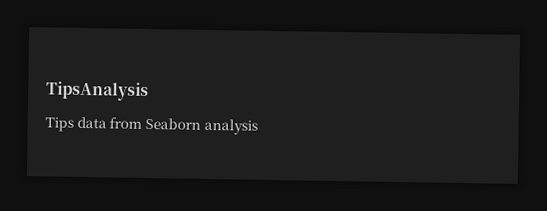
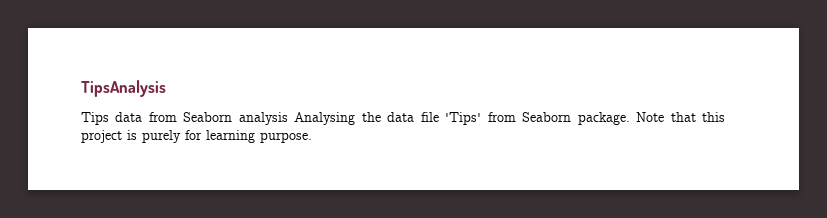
(258, 126) none -> [294,112,725,125] [81,130,312,143] Analysing the data file 'Tips' from Seaborn package. Note that this project is purely for learning purpose.

